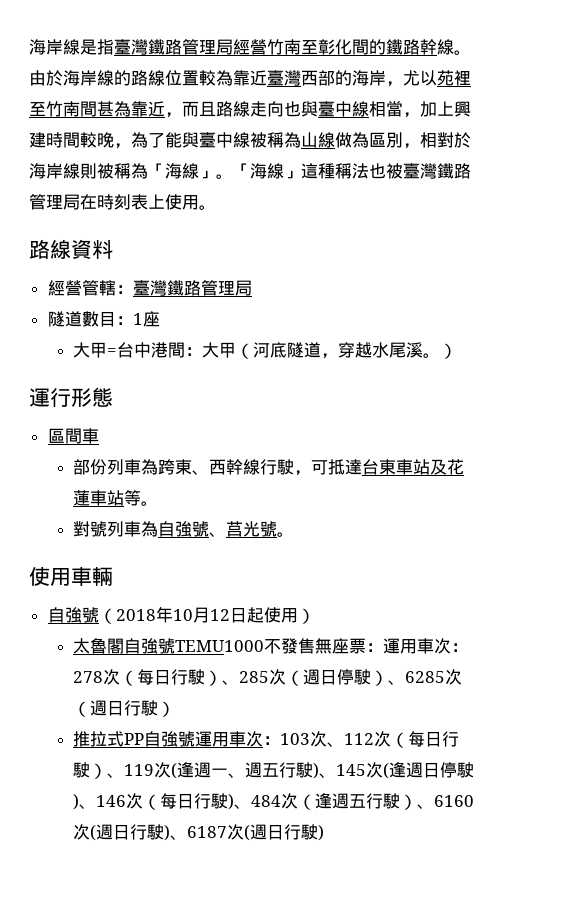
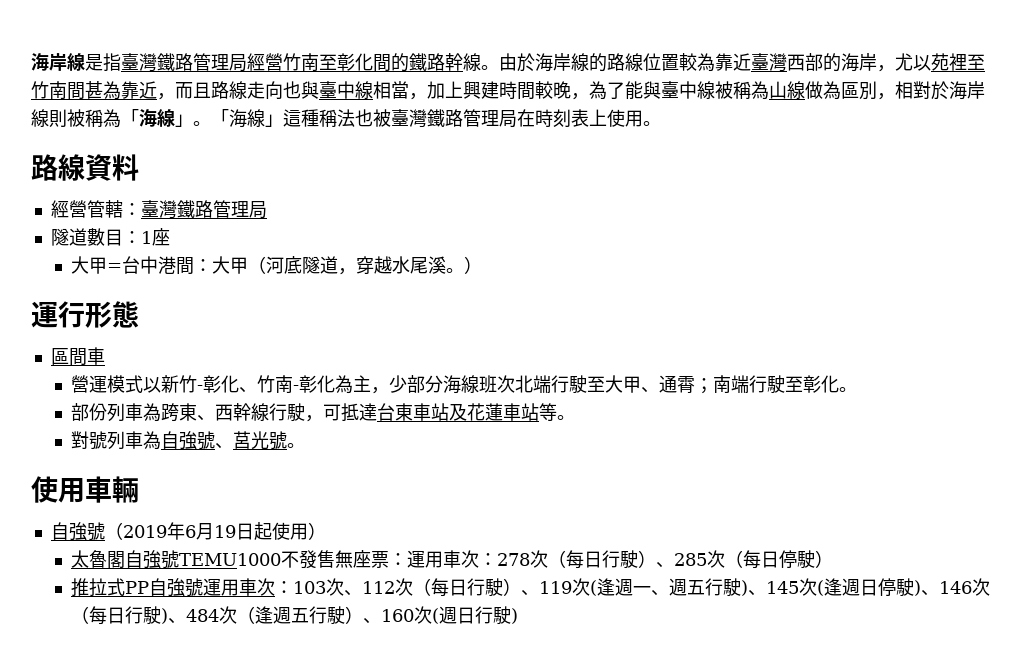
(99, 436) none -> [71,375,858,394] // 營運模式以新竹-彰化、竹南-彰化為主，少部分海線班次北端行駛至大甲、通霄；南端行駛至彰化。
[115,606,230,623] 2018年10月12 -> [122,522,236,540] 2019年6月19
[303,669,463,686] [73,700,176,717] 週日停駛）、6285次（週日行駛） -> [743,550,834,569] 每日停駛）
[434,795,475,807] [73,824,325,841] 6160次(週日行駛)、6187次(週日行駛) -> [381,606,519,625] 160次(週日行駛)

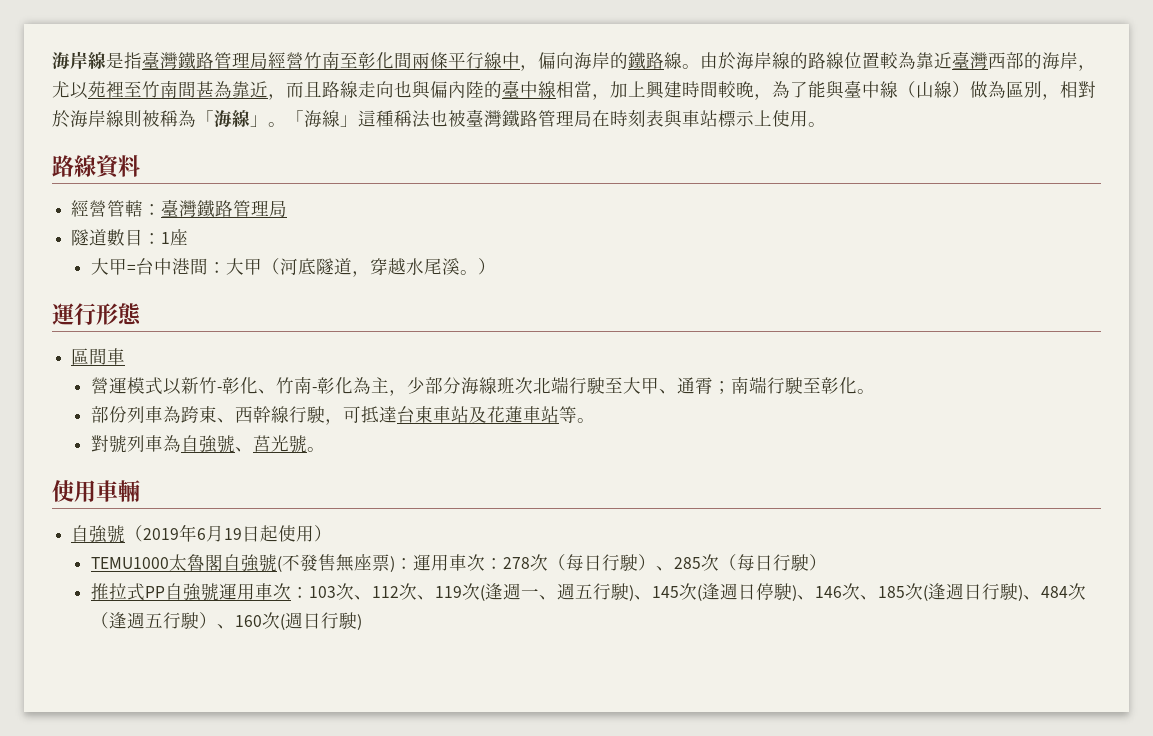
[391,53,463,72] 的鐵路幹 -> [412,52,664,71] 兩條平行線中，偏向海岸的鐵路
(319, 90) none -> [430,81,502,98] 偏內陸的
[715,81,805,100] 被稱為山線 -> [898,81,970,98] （山線）
(589, 118) none -> [664,109,754,128] 與車站標示
(326, 531) none -> [90,557,169,569] TEMU1000
[179,553,282,566] TEMU1000 -> [276,556,282,572] (
(390, 559) none -> [389,556,395,572] )
[779,550,798,568] 停 -> [772,554,791,571] 行
[413,578,522,597] （每日行駛） -> (417, 591) none
[71,606,108,625] （每 -> [859,583,964,601] 、185次(逢週

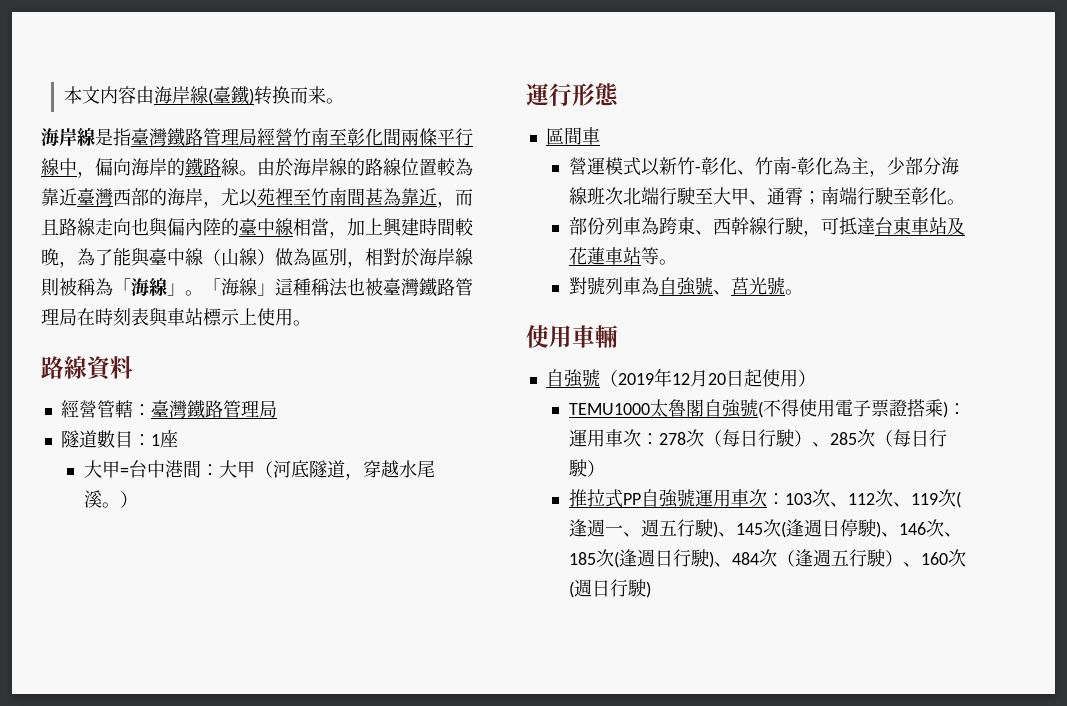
(52, 60) none -> [63,86,344,105] 本文内容由海岸線(臺鐵)转换而来。 //
[197,525,243,542] 6月19 -> [671,370,726,387] 12月20
[299,554,390,572] 發售無座票 -> [780,399,943,417] 得使用電子票證搭乘

